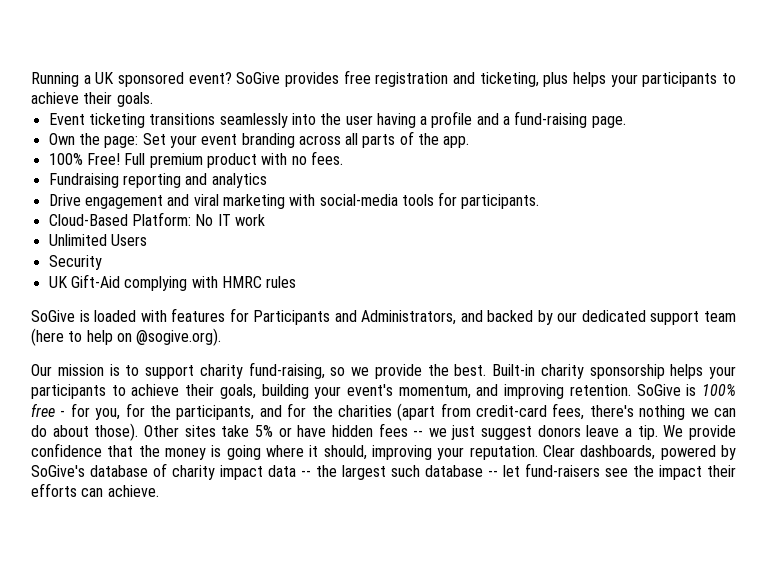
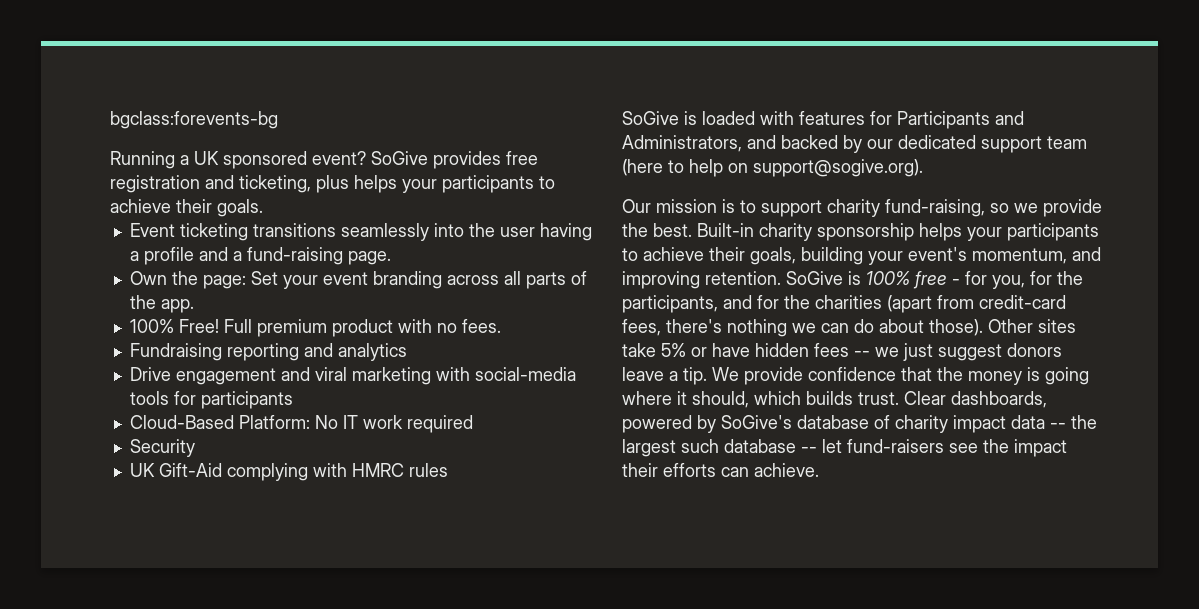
(31, 79) none -> [110,111,278,129] bgclass:forevents-bg //
[461,194,540,209] participants. -> [200,391,293,409] participants
[48,234,147,246] // Unlimited Users -> [406,415,473,433] required
[136,328,222,346] @sogive.org). -> [753,159,923,177] support@sogive.org).
[372,445,538,460] improving your reputation. -> [754,391,899,405] which builds trust.

